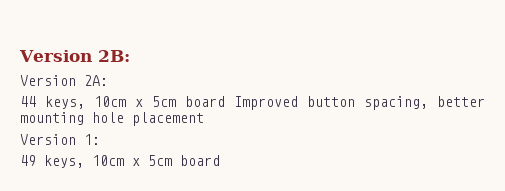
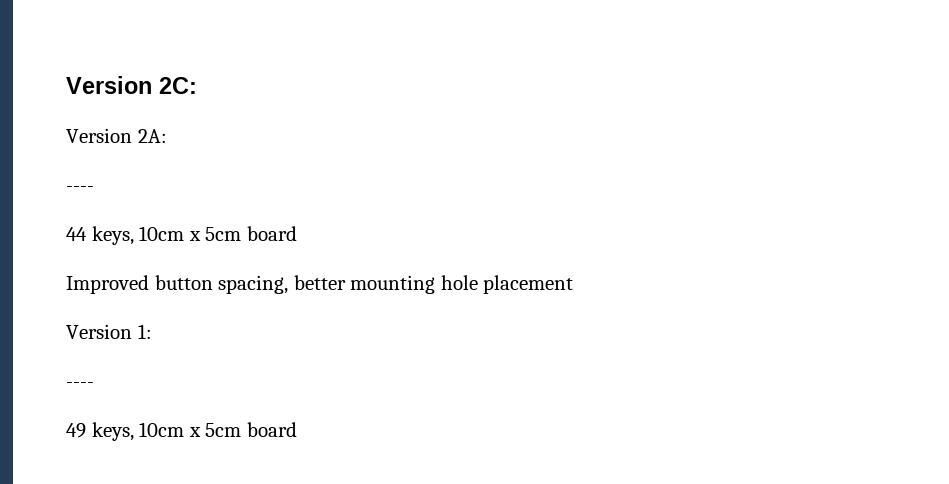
[19,50,130,62] Version 2B: -> [66,76,197,94] Version 2C:
(108, 80) none -> [66,186,94,192] // ----
(225, 101) none -> (297, 233) //
(100, 139) none -> [66,382,94,388] // ----

